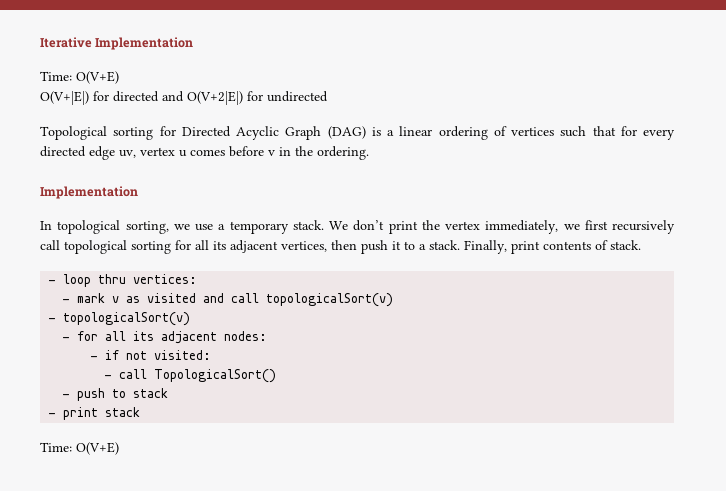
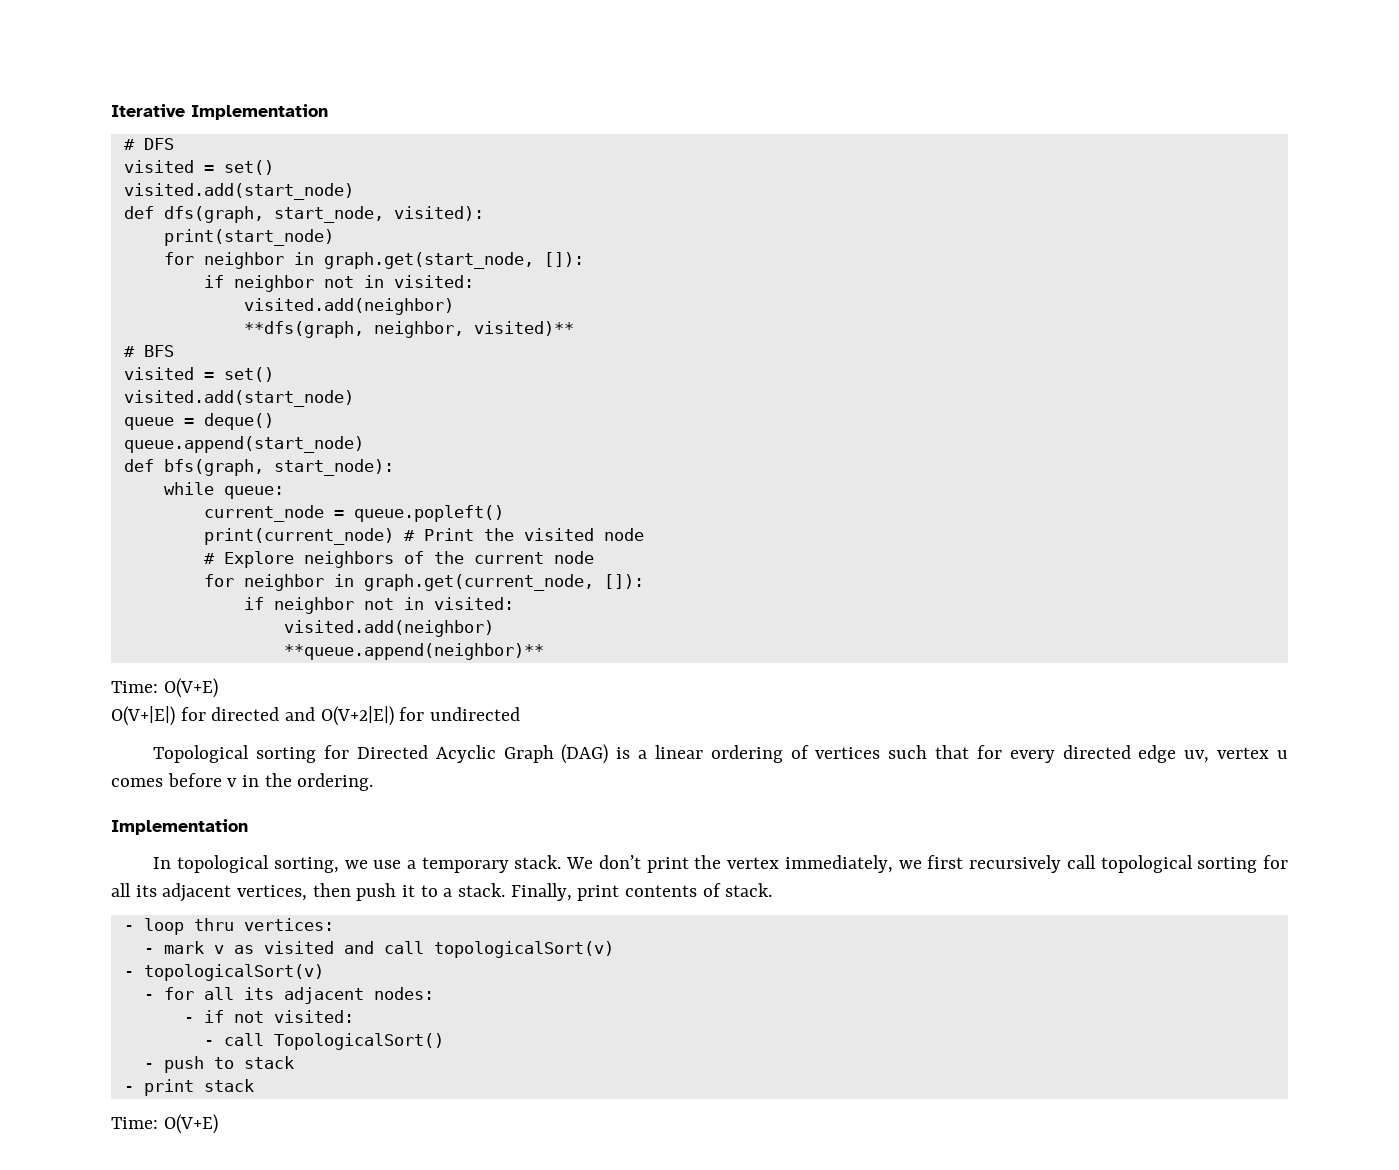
(194, 43) none -> [123,138,174,150] [123,160,274,175] [123,183,354,200] [123,206,484,223] [163,229,334,246] [163,252,584,269] [203,275,474,292] [243,298,454,315] [243,321,574,338] [123,345,174,357] [123,367,274,382] [123,390,354,407] [123,413,274,430] [123,436,364,453] [123,459,394,476] [163,482,284,499] [203,505,504,522] [203,528,644,545] [203,551,594,568] [203,574,644,591] [243,597,514,614] [283,620,494,637] [283,643,544,660] // # DFS // visited = set() // visited.add(start_node) // def dfs(graph, start_node, visited): // print(start_node) // for neighbor in graph.get(start_node, []): // if neighbor not in visited: // visited.add(neighbor) // **dfs(graph, neighbor, visited)** // # BFS // visited = set() // visited.add(start_node) // queue = deque() // queue.append(start_node) // def bfs(graph, start_node): // while queue: // current_node = queue.popleft() // print(current_node) # Print the visited node // # Explore neighbors of the current node // for neighbor in graph.get(current_node, []): // if neighbor not in visited: // visited.add(neighbor) // **queue.append(neighbor)**

